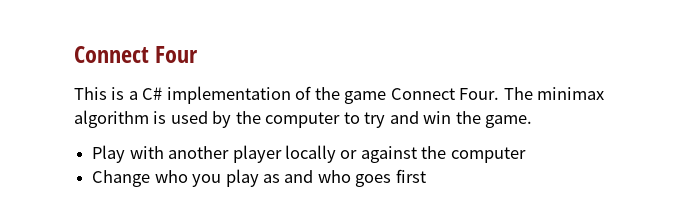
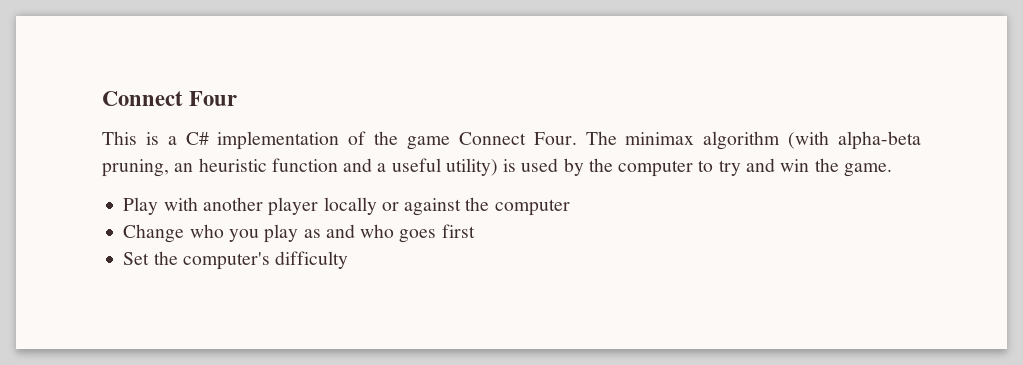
(149, 119) none -> [788,131,921,150] [102,158,498,177] (with alpha-beta pruning, an heuristic function and a useful utility)
(426, 176) none -> [123,251,349,270] // Set the computer's difficulty

